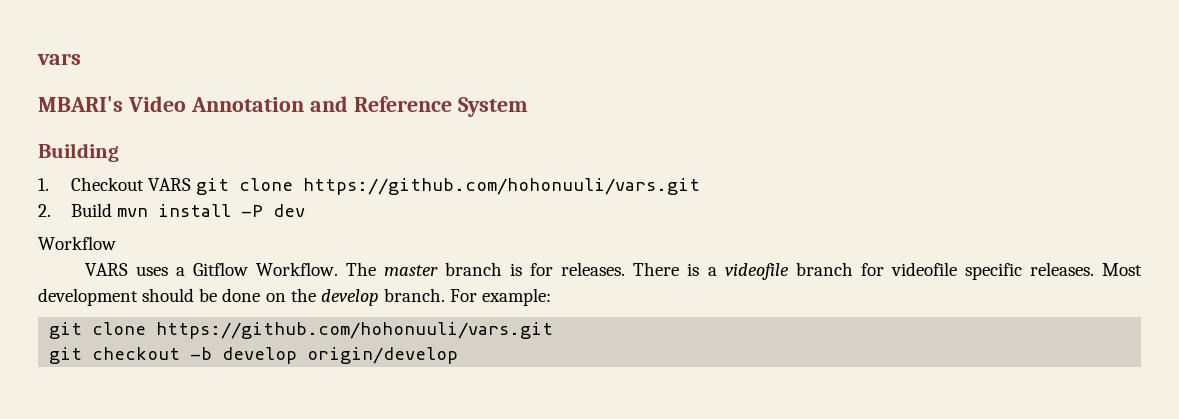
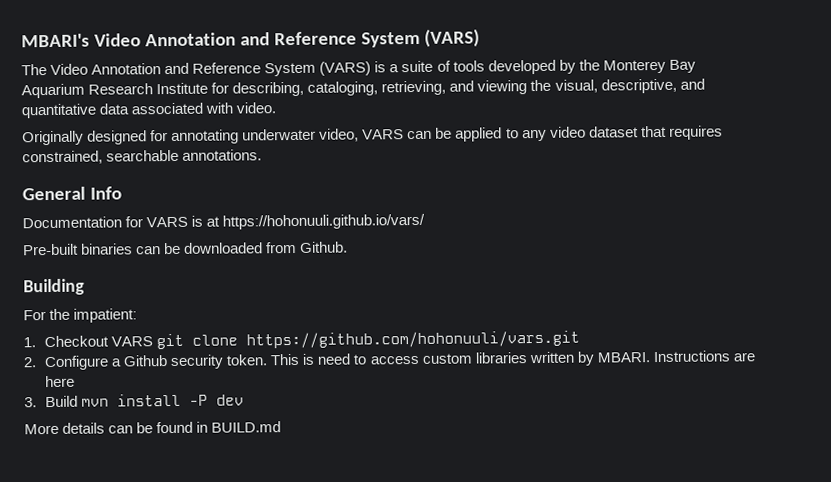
[37,53,81,65] vars // -> (21, 40) none
[38,143,119,162] // Building -> [423,28,480,47] [21,59,696,77] [21,78,705,99] [21,102,277,119] [22,125,723,146] [22,149,263,165] [22,186,122,201] [22,213,426,230] [23,241,349,256] [23,278,85,296] [23,308,138,323] (VARS) // The Video Annotation and Reference System (VARS) is a suite of tools developed by the Monterey Bay Aquarium Research Institute for describing, cataloging, retrieving, and viewing the visual, descriptive, and quantitative data associated with video. // Originally designed for annotating underwater video, VARS can be applied to any video dataset that requires constrained, searchable annotations. // General Info // Documentation for VARS is at https://hohonuuli.github.io/vars/ // Pre-built binaries can be downloaded from Github. // Building // For the impatient:
(51, 210) none -> [44,350,755,371] [45,375,76,388] [24,397,37,408] Configure a Github security token. This is need to access custom libraries written by MBARI. Instructions are here // 3.
[38,236,116,250] [84,262,1142,280] [38,288,552,306] [49,322,554,339] [49,347,459,364] Workflow // VARS uses a Gitflow Workflow. The master branch is for releases. There is a videofile branch for videofile specific releases. Most development should be done on the develop branch. For example: // git clone https://github.com/hohonuuli/vars.git // git checkout -b develop origin/develop -> [24,421,282,435] More details can be found in BUILD.md

